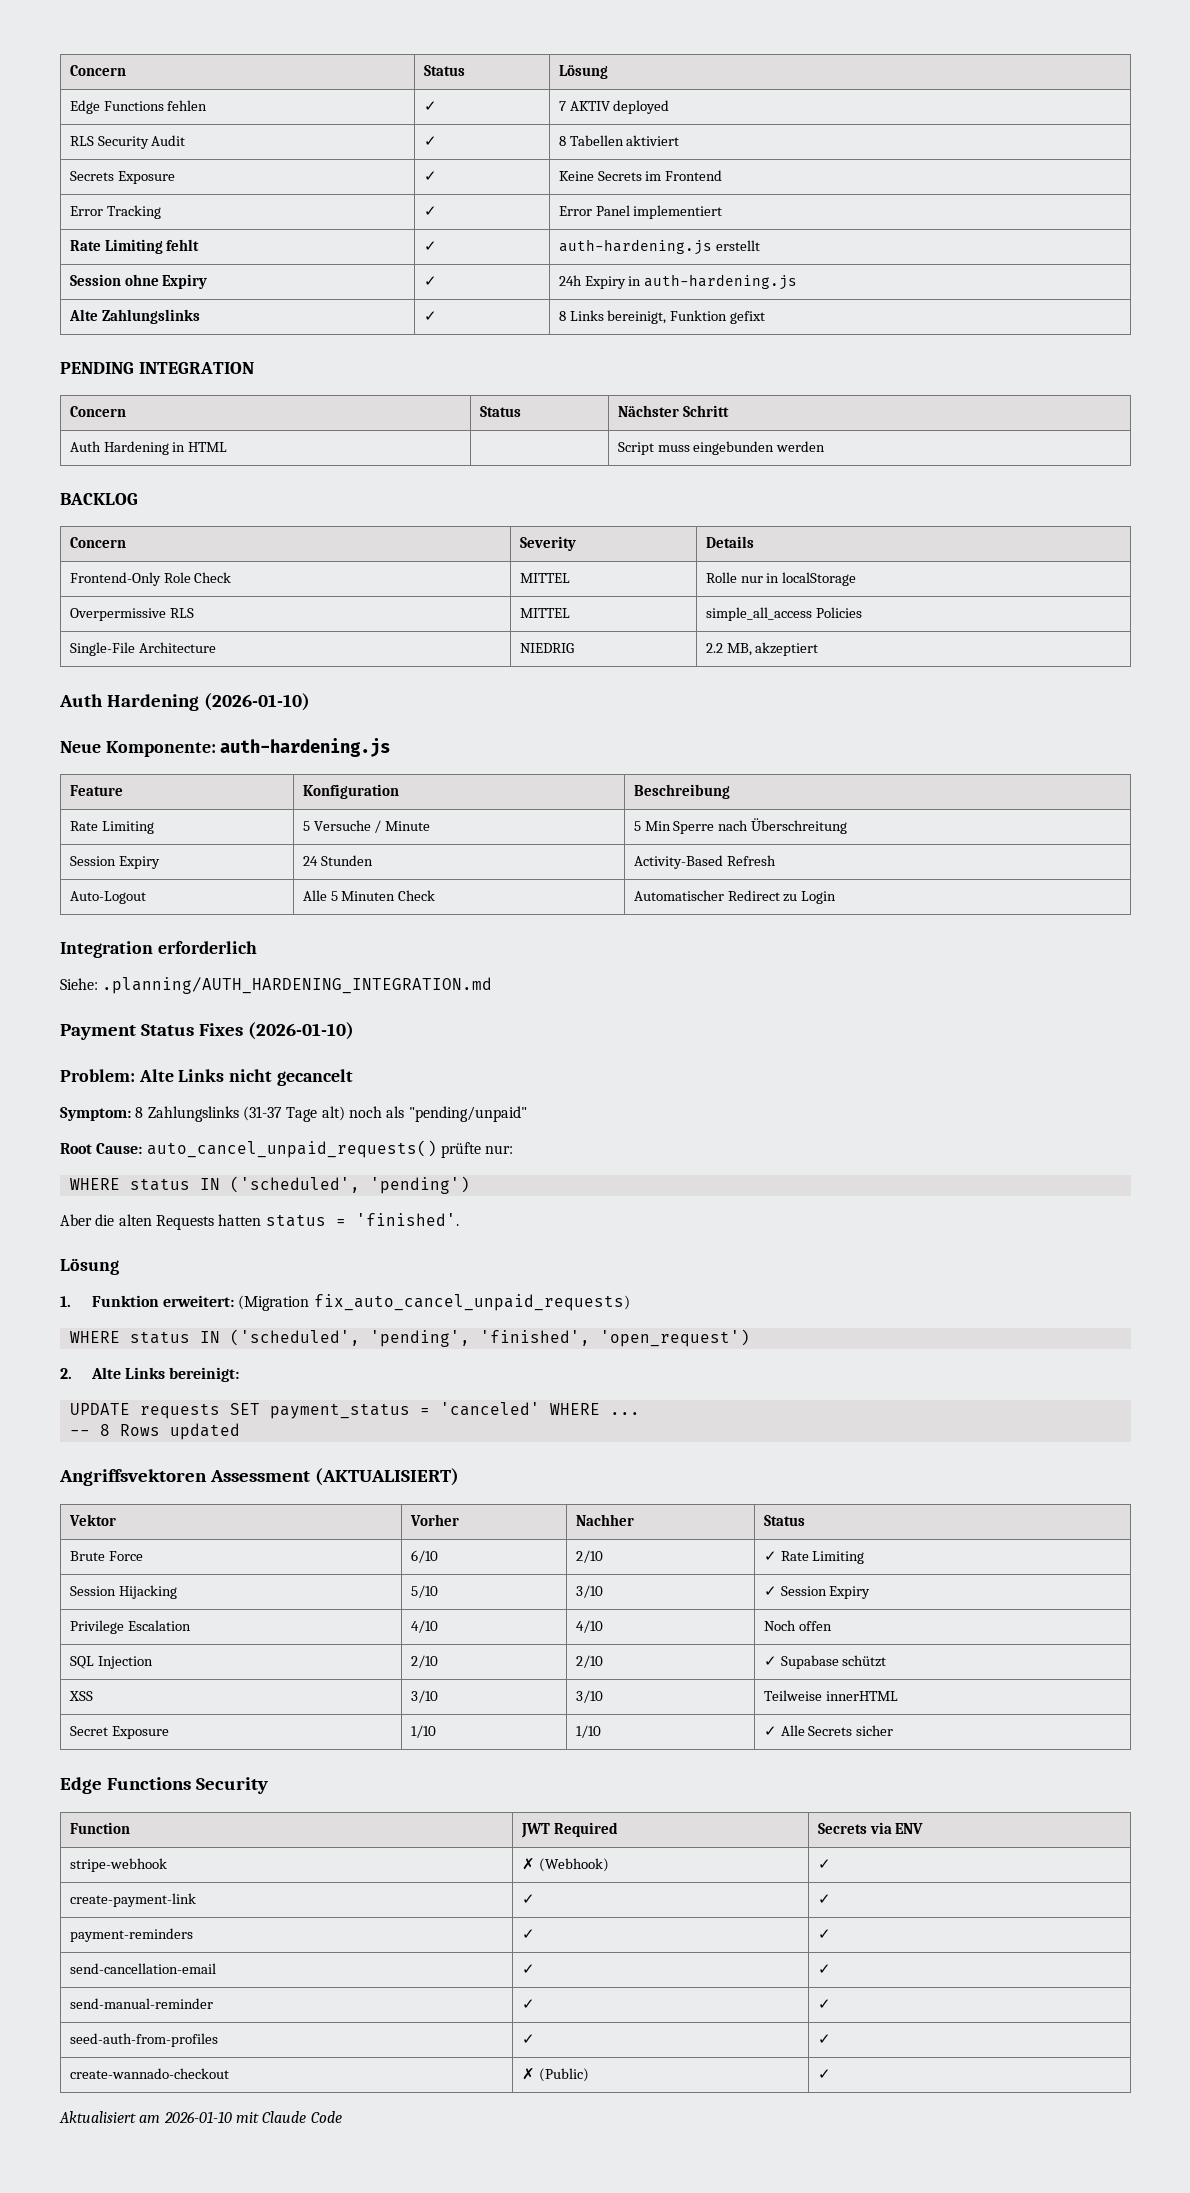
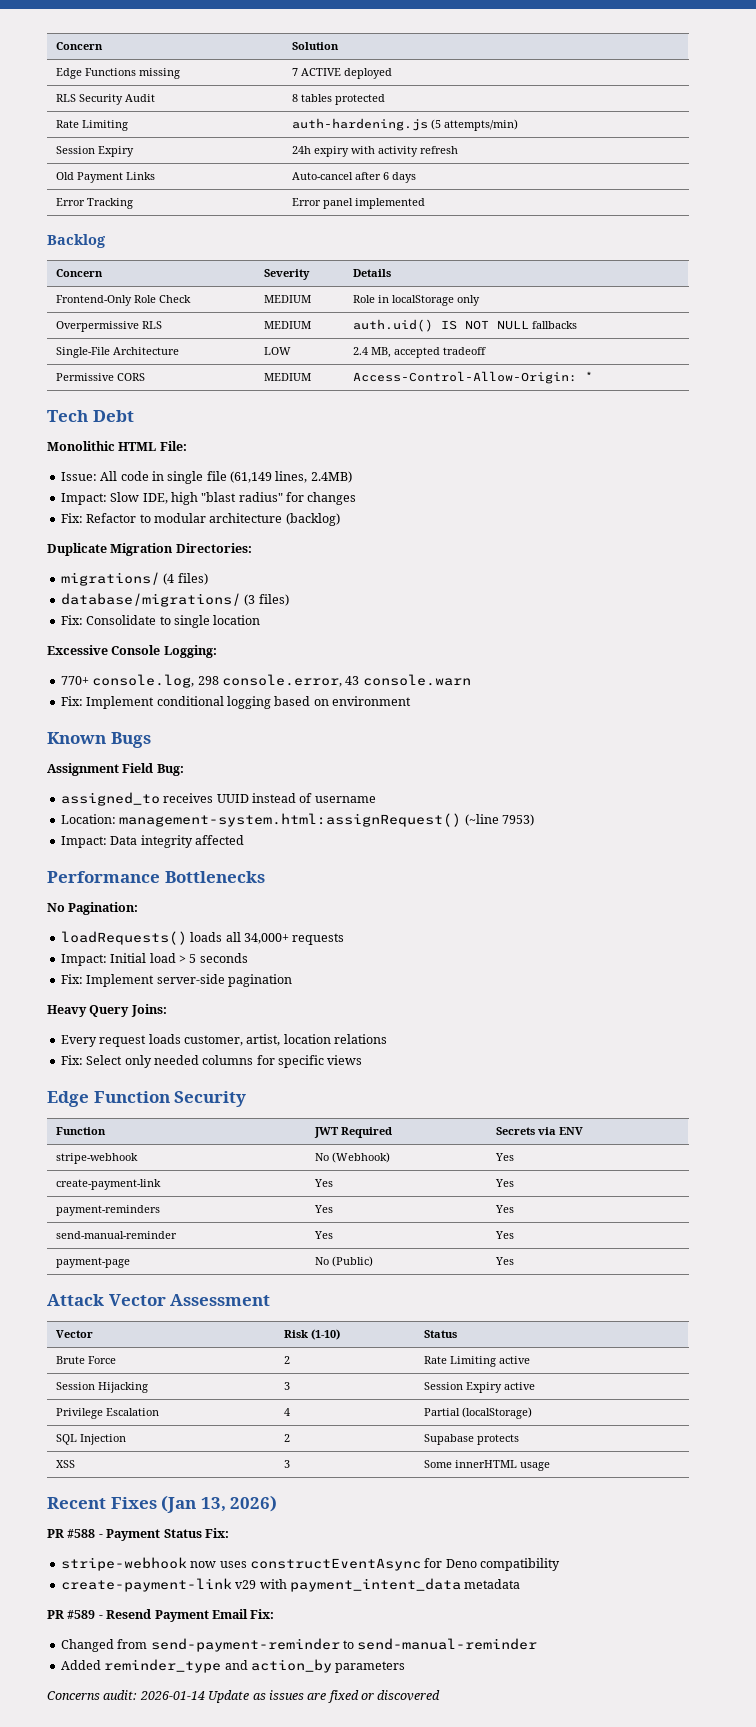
[69,65,126,76] [423,65,465,76] [558,65,608,79] [69,100,208,114] [423,101,437,111] Concern | Status | Lösung // Edge Functions fehlen | ✓ -> [55,42,103,50] [291,42,339,50] [55,68,180,79] Concern | Solution // Edge Functions missing
[569,101,610,111] AKTIV -> [300,68,341,76] ACTIVE
[423,136,437,146] [558,135,680,146] [69,171,175,184] [423,171,437,181] [558,170,723,181] ✓ | 8 Tabellen aktiviert // Secrets Exposure | ✓ | Keine Secrets im Frontend -> [291,94,385,105] [55,120,128,131] [291,118,518,131] [55,146,134,157] [291,146,458,157] [55,172,155,183] [291,172,416,183] 8 tables protected // Rate Limiting | auth-hardening.js (5 attempts/min) // Session Expiry | 24h expiry with activity refresh // Old Payment Links | Auto-cancel after 6 days
[423,206,437,216] [558,205,723,219] [69,239,200,254] [423,241,437,251] [558,239,760,255] [69,274,208,289] [423,276,437,286] [558,274,798,290] [68,309,200,324] [423,311,437,321] [558,310,766,324] [60,362,254,374] [69,406,126,417] [479,406,521,417] [617,405,729,417] [69,441,228,455] [617,441,826,455] [60,493,138,505] | ✓ | Error Panel implementiert // Rate Limiting fehlt | ✓ | auth-hardening.js erstellt // Session ohne Expiry | ✓ | 24h Expiry in auth-hardening.js // Alte Zahlungslinks | ✓ | 8 Links bereinigt, Funktion gefixt // PENDING INTEGRATION // Concern | Status | Nächster Schritt // Auth Hardening in HTML | | Script muss eingebunden werden // BACKLOG -> [291,198,425,209] [47,234,106,248] | Error panel implemented // Backlog
[519,573,570,583] [705,572,763,583] MITTEL | Rolle nur -> [263,295,311,303] [352,295,375,303] MEDIUM | Role
(857, 579) none -> [456,295,480,306] only
[519,608,570,618] [705,607,862,621] [69,642,216,656] [519,643,574,653] [705,642,819,656] [59,693,310,711] [60,738,391,757] [69,785,123,796] [302,784,399,799] [633,784,730,799] [69,821,154,834] [302,820,431,833] [633,818,848,834] [69,856,160,869] [302,855,373,866] [633,855,776,869] [69,891,146,904] [302,890,436,901] [633,890,837,904] [60,941,257,958] [60,977,493,994] [60,1022,354,1040] [60,1069,353,1086] [60,1106,527,1122] [60,1140,514,1158] [69,1176,470,1194] [60,1213,459,1230] [60,1258,119,1275] [60,1294,630,1311] [69,1329,750,1347] [60,1367,240,1382] [69,1402,640,1419] [69,1423,240,1440] [59,1468,459,1486] [68,1514,116,1526] [409,1514,459,1526] [575,1514,634,1526] [763,1515,805,1526] [69,1551,143,1561] [410,1550,438,1563] [575,1550,603,1563] [763,1551,865,1564] [69,1585,177,1599] [410,1585,438,1598] [575,1585,603,1598] [763,1586,871,1599] [69,1620,191,1634] [410,1620,438,1633] [575,1620,603,1633] [763,1620,832,1631] [69,1656,153,1669] [410,1655,438,1668] [575,1655,603,1668] [763,1655,887,1669] [68,1691,93,1701] [410,1690,438,1703] [575,1690,603,1703] [763,1690,898,1701] [69,1726,169,1739] [410,1725,436,1738] [575,1725,601,1738] [763,1725,894,1736] [60,1777,191,1794] MITTEL | simple_all_access Policies // Single-File Architecture | NIEDRIG | 2.2 MB, akzeptiert // Auth Hardening (2026-01-10) // Neue Komponente: auth-hardening.js // Feature | Konfiguration | Beschreibung // Rate Limiting | 5 Versuche / Minute | 5 Min Sperre nach Überschreitung // Session Expiry | 24 Stunden | Activity-Based Refresh // Auto-Logout | Alle 5 Minuten Check | Automatischer Redirect zu Login // Integration erforderlich // Siehe: .planning/AUTH_HARDENING_INTEGRATION.md // Payment Status Fixes (2026-01-10) // Problem: Alte Links nicht gecancelt // Symptom: 8 Zahlungslinks (31-37 Tage alt) noch als "pending/unpaid" // Root Cause: auto_cancel_unpaid_requests() prüfte nur: // WHERE status IN ('scheduled', 'pending') // Aber die alten Requests hatten status = 'finished'. // Lösung // 1. Funktion erweitert: (Migration fix_auto_cancel_unpaid_requests) // WHERE status IN ('scheduled', 'pending', 'finished', 'open_request') // 2. Alte Links bereinigt: // UPDATE requests SET payment_status = 'canceled' WHERE ... // -- 8 Rows updated // Angriffsvektoren Assessment (AKTUALISIERT) // Vektor | Vorher | Nachher | Status // Brute Force | 6/10 | 2/10 | ✓ Rate Limiting // Session Hijacking | 5/10 | 3/10 | ✓ Session Expiry // Privilege Escalation | 4/10 | 4/10 | Noch offen // SQL Injection | 2/10 | 2/10 | ✓ Supabase schützt // XSS | 3/10 | 3/10 | Teilweise innerHTML // Secret Exposure | 1/10 | 1/10 | ✓ Alle Secrets sicher // Edge Functions -> [263,321,311,329] [352,319,577,332] [55,347,179,358] [263,347,291,355] [352,347,486,358] [55,373,145,381] [263,373,311,381] [352,371,593,384] [47,410,134,422] [47,441,187,451] [60,471,352,484] [60,492,357,505] [60,513,340,526] [47,543,252,556] [60,572,208,586] [60,593,289,607] [60,615,261,628] [47,645,217,658] [60,674,471,688] [60,696,411,709] [47,732,151,748] [47,763,184,776] [60,792,376,806] [60,813,534,827] [60,835,244,848] [47,871,265,883] [47,902,139,915] [60,931,345,945] [60,953,248,966] [60,974,292,987] [47,1004,167,1017] [60,1034,387,1047] [60,1055,363,1068] [47,1091,170,1107] MEDIUM | auth.uid() IS NOT NULL fallbacks // Single-File Architecture | LOW | 2.4 MB, accepted tradeoff // Permissive CORS | MEDIUM | Access-Control-Allow-Origin: * // Tech Debt // Monolithic HTML File: // Issue: All code in single file (61,149 lines, 2.4MB) // Impact: Slow IDE, high "blast radius" for changes // Fix: Refactor to modular architecture (backlog) // Duplicate Migration Directories: // migrations/ (4 files) // database/migrations/ (3 files) // Fix: Consolidate to single location // Excessive Console Logging: // 770+ console.log, 298 console.error, 43 console.warn // Fix: Implement conditional logging based on environment // Known Bugs // Assignment Field Bug: // assigned_to receives UUID instead of username // Location: management-system.html:assignRequest() (~line 7953) // Impact: Data integrity affected // Performance Bottlenecks // No Pagination: // loadRequests() loads all 34,000+ requests // Impact: Initial load > 5 seconds // Fix: Implement server-side pagination // Heavy Query Joins: // Every request loads customer, artist, location relations // Fix: Select only needed columns for specific views // Edge Function
[521,1858,535,1870] ✗ -> [314,1153,329,1161] No
[817,1859,831,1869] ✓ -> [494,1153,514,1161] Yes
[521,1894,535,1904] [817,1894,831,1904] ✓ | ✓ -> [313,1179,333,1187] [494,1179,514,1187] Yes | Yes
[521,1929,535,1939] [817,1929,831,1939] [69,1963,216,1974] [521,1964,535,1974] [817,1964,831,1974] [69,1998,213,2009] [521,1999,535,2009] [817,1999,831,2009] [69,2033,218,2047] [521,2034,535,2044] [817,2034,831,2044] [69,2068,229,2079] [521,2068,589,2082] [817,2069,831,2079] [59,2111,342,2123] ✓ | ✓ // send-cancellation-email | ✓ | ✓ // send-manual-reminder | ✓ | ✓ // seed-auth-from-profiles | ✓ | ✓ // create-wannado-checkout | ✗ (Public) | ✓ // Aktualisiert am 2026-01-10 mit Claude Code -> [313,1205,333,1213] [494,1205,514,1213] [55,1231,177,1239] [313,1231,333,1239] [494,1231,514,1239] [55,1257,130,1268] [314,1256,373,1267] [494,1257,514,1265] [47,1294,271,1306] [55,1330,93,1338] [283,1329,340,1340] [423,1330,457,1338] [55,1356,116,1364] [283,1356,290,1364] [423,1356,530,1367] [55,1382,148,1393] [283,1382,290,1390] [423,1382,535,1393] [55,1408,159,1419] [283,1408,290,1416] [423,1407,532,1419] [55,1434,126,1445] [283,1434,290,1442] [423,1434,519,1445] [55,1460,75,1468] [283,1460,290,1468] [423,1460,550,1471] [47,1495,278,1513] [47,1528,229,1541] [60,1557,560,1571] [60,1578,521,1592] [47,1609,275,1622] [60,1638,538,1652] [60,1659,406,1673] [47,1690,441,1703] Yes | Yes // send-manual-reminder | Yes | Yes // payment-page | No (Public) | Yes // Attack Vector Assessment // Vector | Risk (1-10) | Status // Brute Force | 2 | Rate Limiting active // Session Hijacking | 3 | Session Expiry active // Privilege Escalation | 4 | Partial (localStorage) // SQL Injection | 2 | Supabase protects // XSS | 3 | Some innerHTML usage // Recent Fixes (Jan 13, 2026) // PR #588 - Payment Status Fix: // stripe-webhook now uses constructEventAsync for Deno compatibility // create-payment-link v29 with payment_intent_data metadata // PR #589 - Resend Payment Email Fix: // Changed from send-payment-reminder to send-manual-reminder // Added reminder_type and action_by parameters // Concerns audit: 2026-01-14 Update as issues are fixed or discovered

